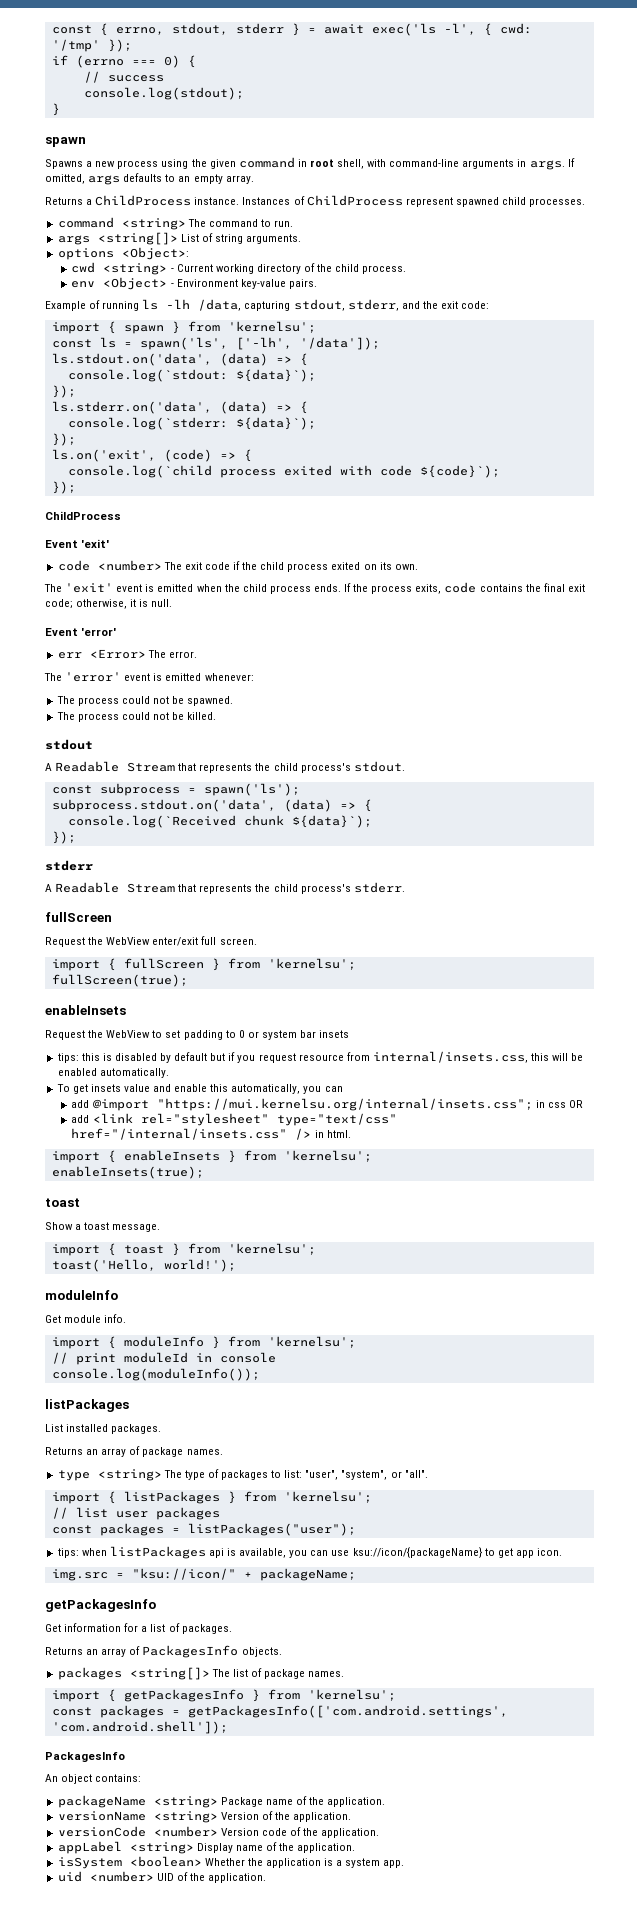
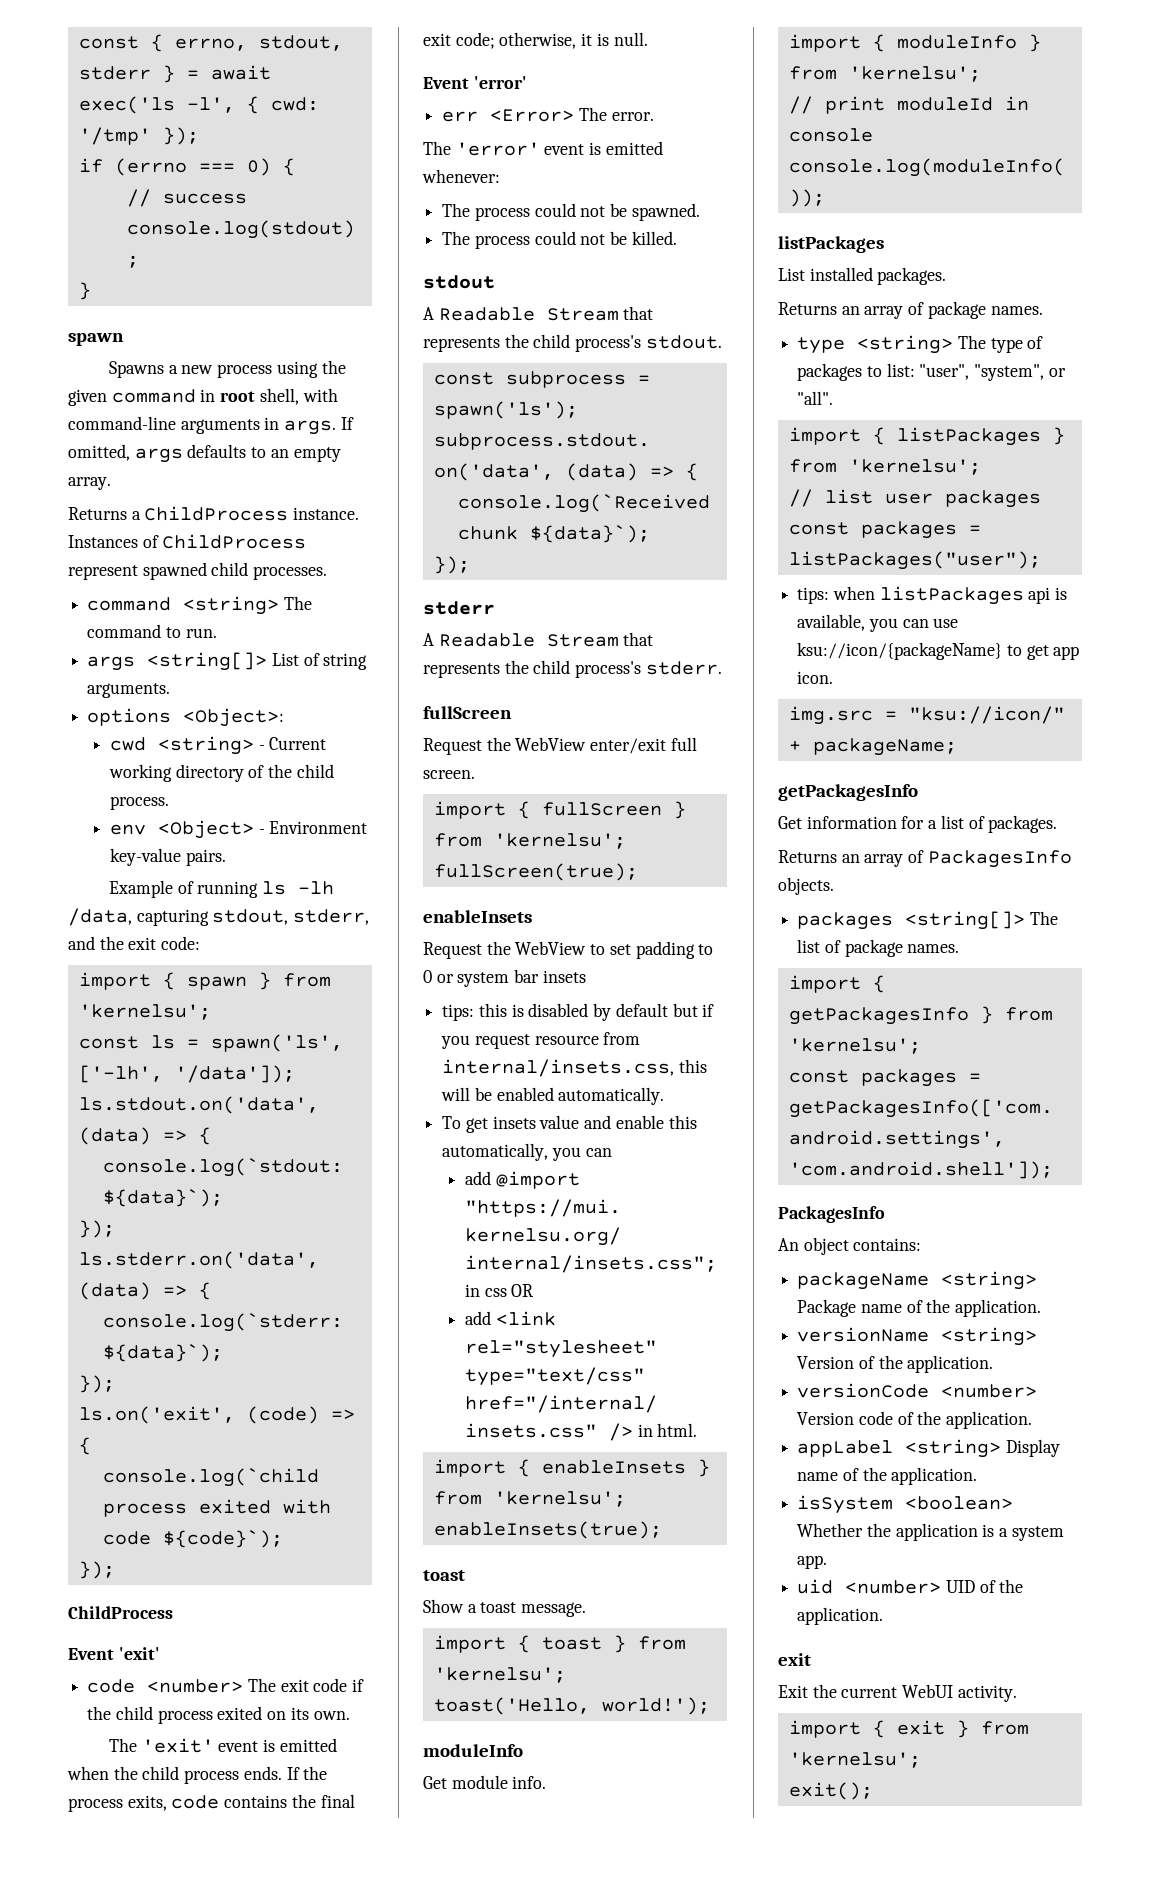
(267, 1878) none -> [778,1653,811,1666] [778,1684,1017,1702] [788,1720,1029,1738] [788,1752,921,1768] [788,1782,873,1800] // exit // Exit the current WebUI activity. // import { exit } from 'kernelsu'; // exit();

